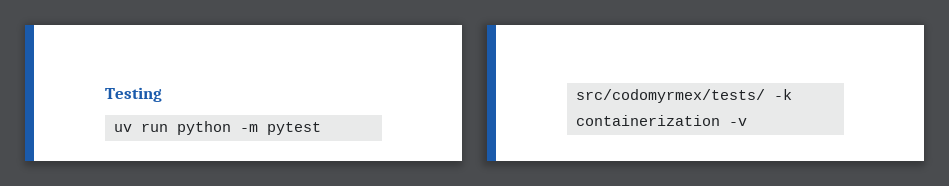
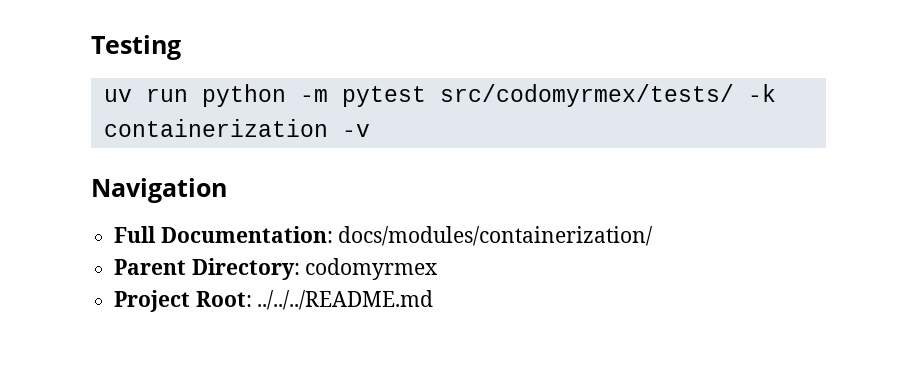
(747, 122) none -> [91,178,227,203] [114,226,654,246] [114,258,439,280] [114,290,434,312] // Navigation // Full Documentation: docs/modules/containerization/ // Parent Directory: codomyrmex // Project Root: ../../../README.md

